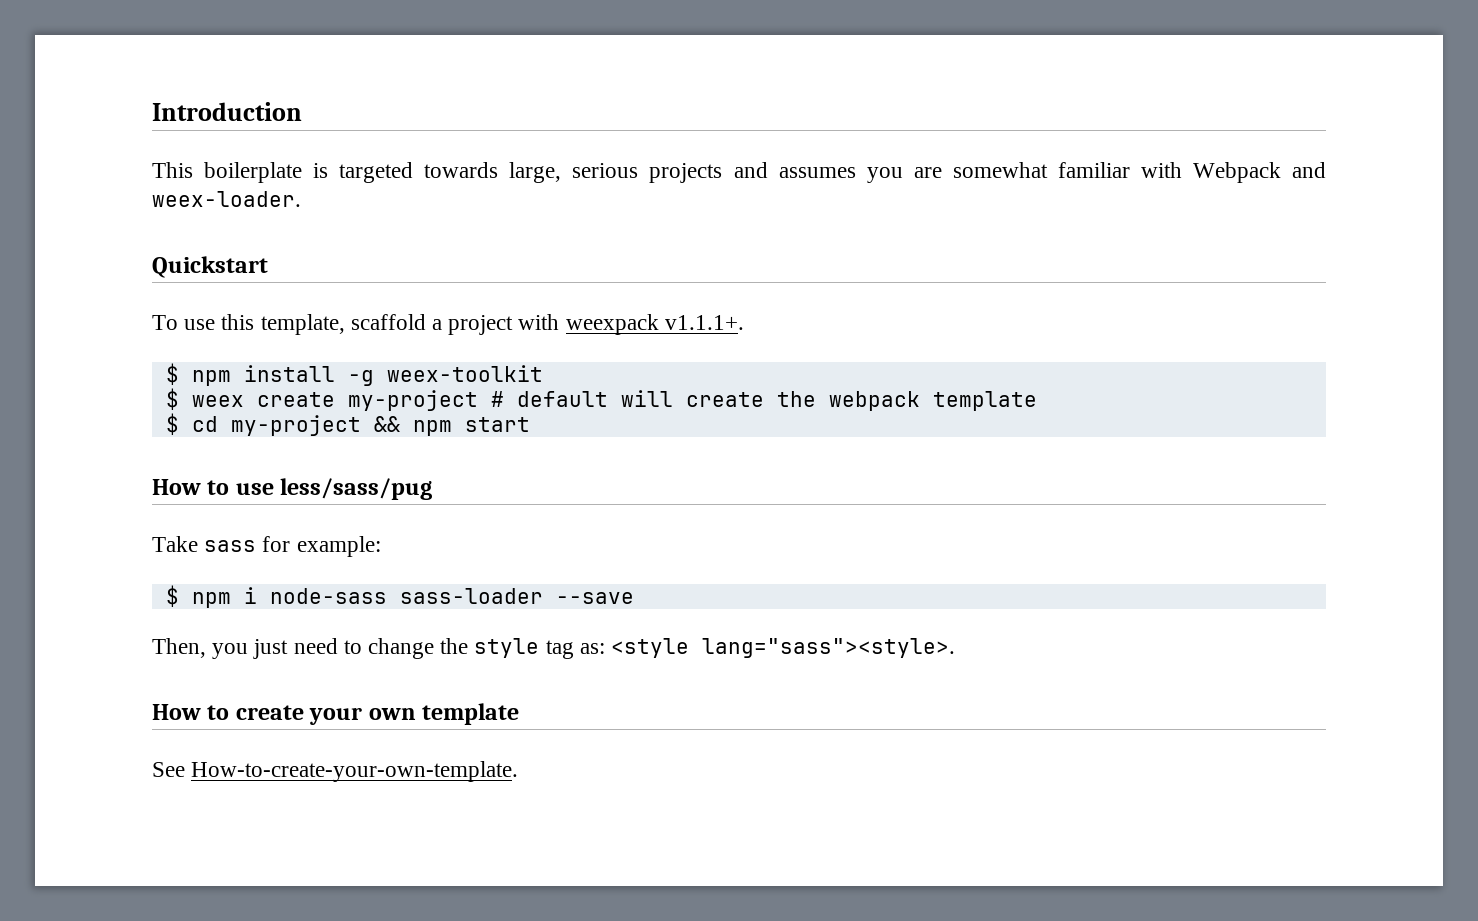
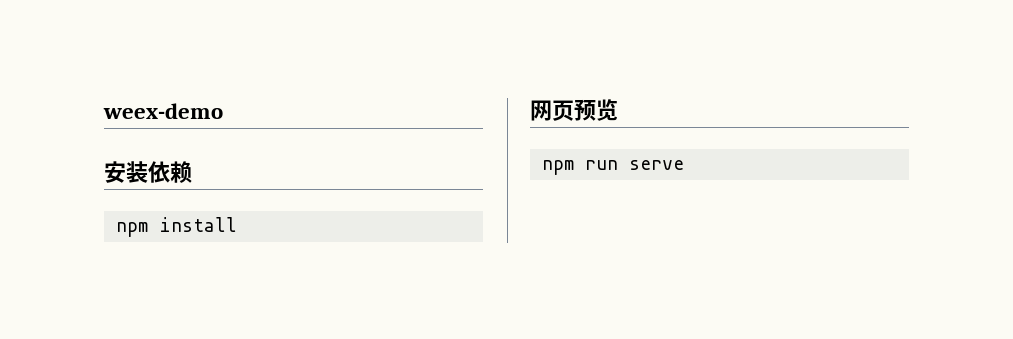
[152,102,302,121] [152,162,1326,183] [152,191,301,207] [152,256,268,278] [152,314,744,335] [165,363,543,386] [165,388,1037,411] [165,413,530,436] [152,478,433,500] [152,536,381,557] [165,585,634,608] [152,638,956,659] [152,703,520,725] [152,761,519,782] Introduction // This boilerplate is targeted towards large, serious projects and assumes you are somewhat familiar with Webpack and weex-loader. // Quickstart // To use this template, scaffold a project with weexpack v1.1.1+. // $ npm install -g weex-toolkit // $ weex create my-project # default will create the webpack template // $ cd my-project && npm start // How to use less/sass/pug // Take sass for example: // $ npm i node-sass sass-loader --save // Then, you just need to change the style tag as: <style lang="sass"><style>. // How to create your own template // See How-to-create-your-own-template. -> [103,103,223,119] [104,161,192,183] [116,217,237,237] [530,99,618,121] [542,160,684,175] weex-demo // 安装依赖 // npm install // 网页预览 // npm run serve

